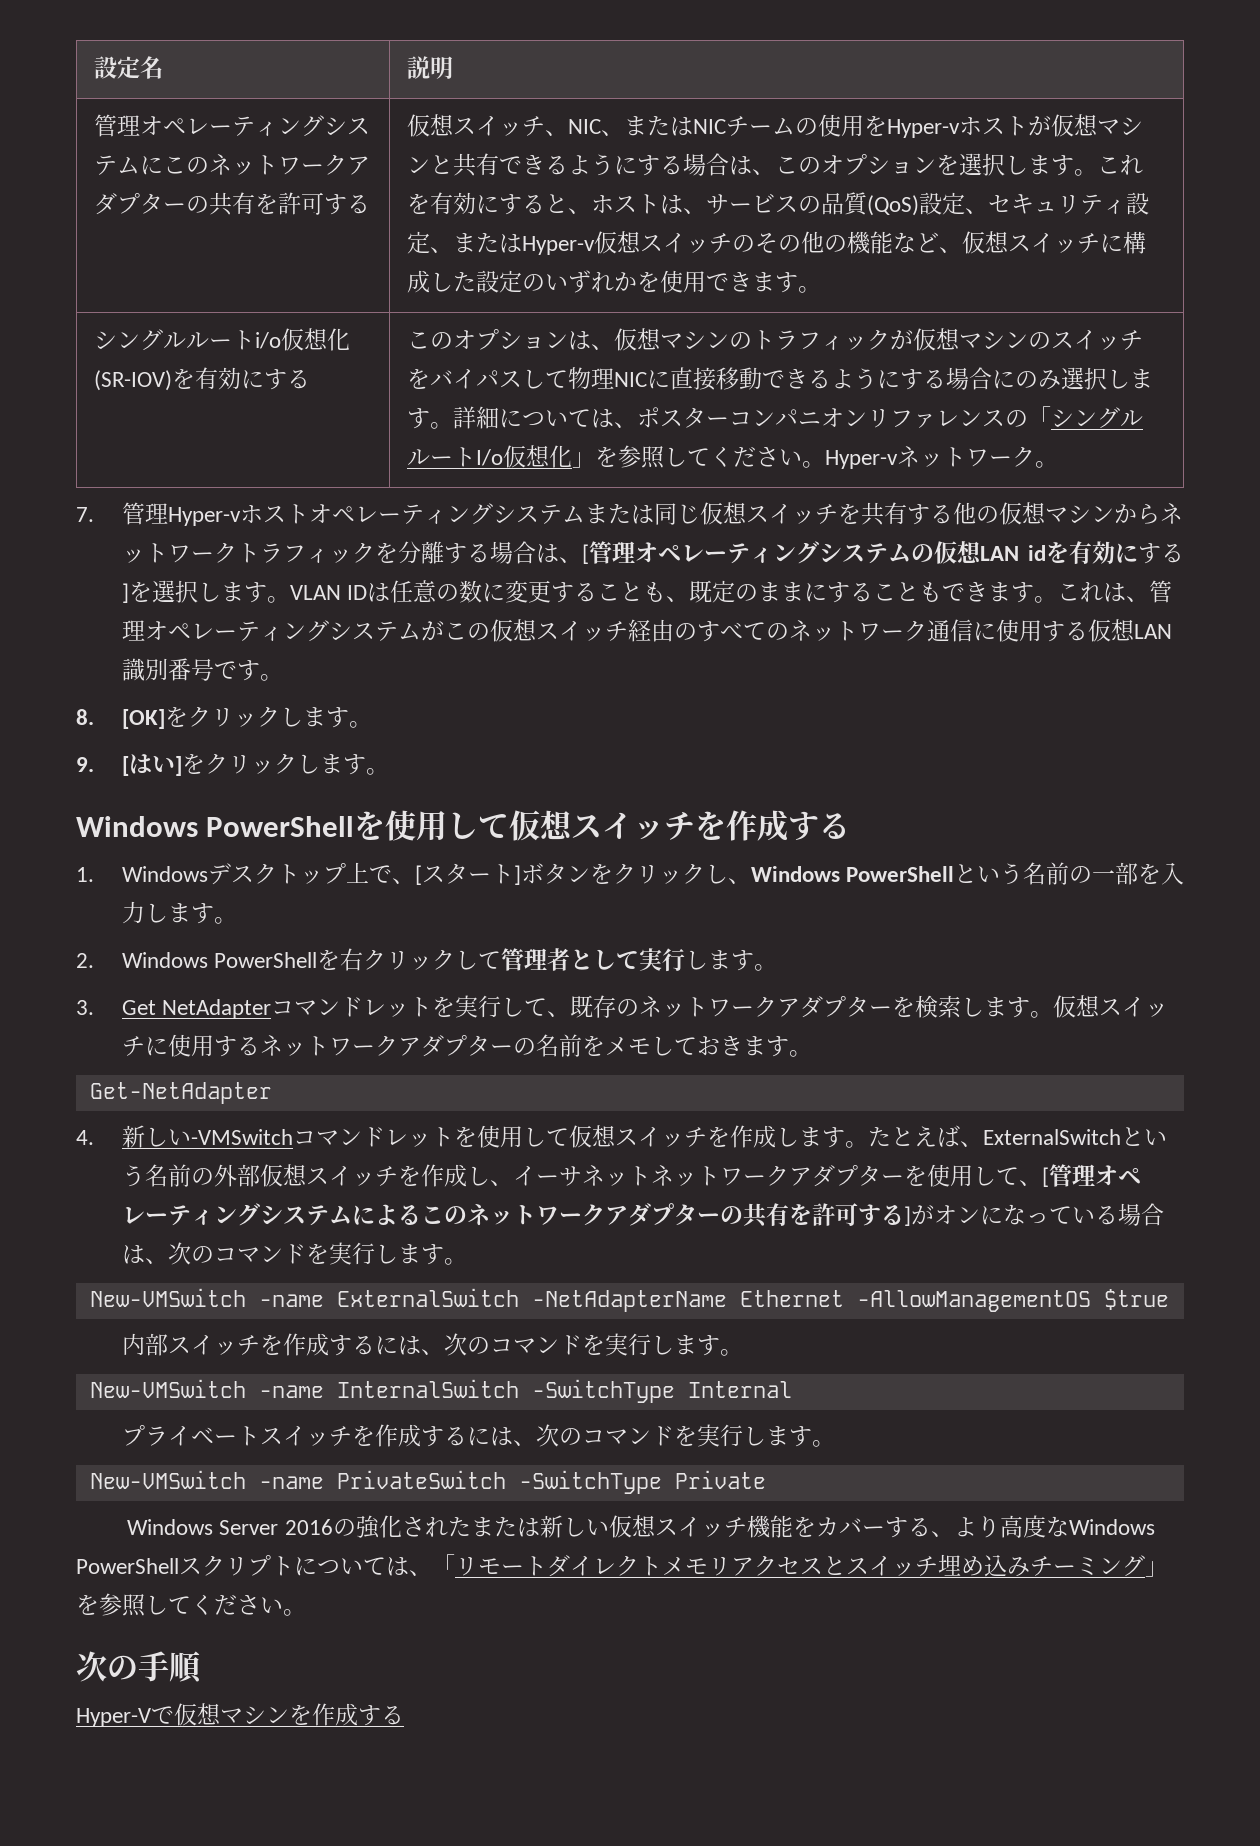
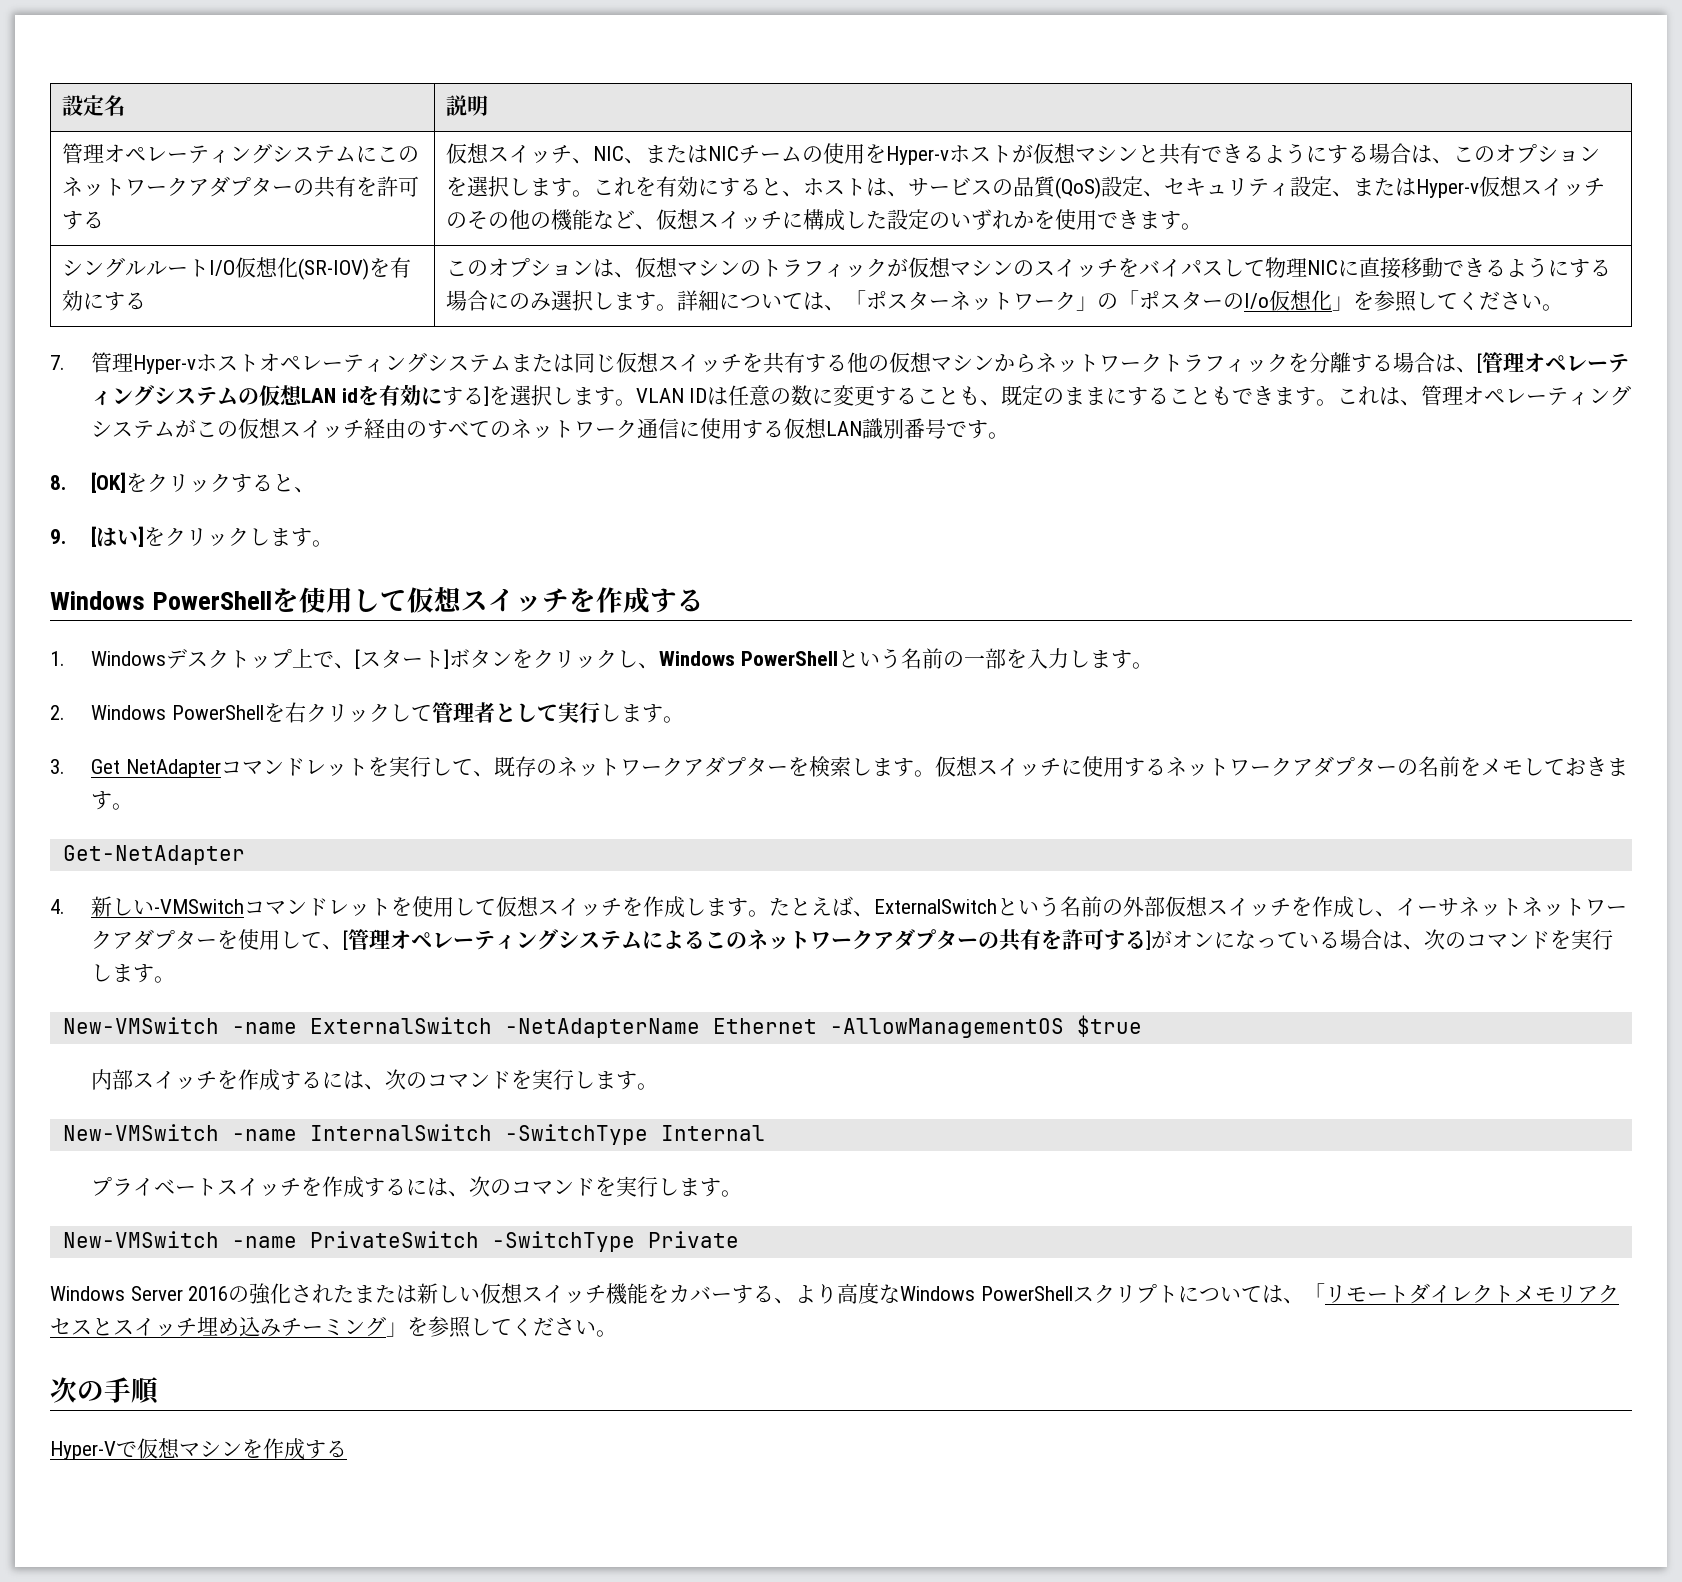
[255,332,282,349] i/o -> [209,260,236,276] I/O
[637,406,1144,429] [407,447,477,467] ポスターコンパニオンリファレンスの「シングルルート -> [845,290,1245,311] 「ポスターネットワーク」の「ポスターの
[825,446,1059,469] Hyper-vネットワーク。 -> (1564, 307) none
[279,707,372,728] します。 -> [230,474,315,493] すると、

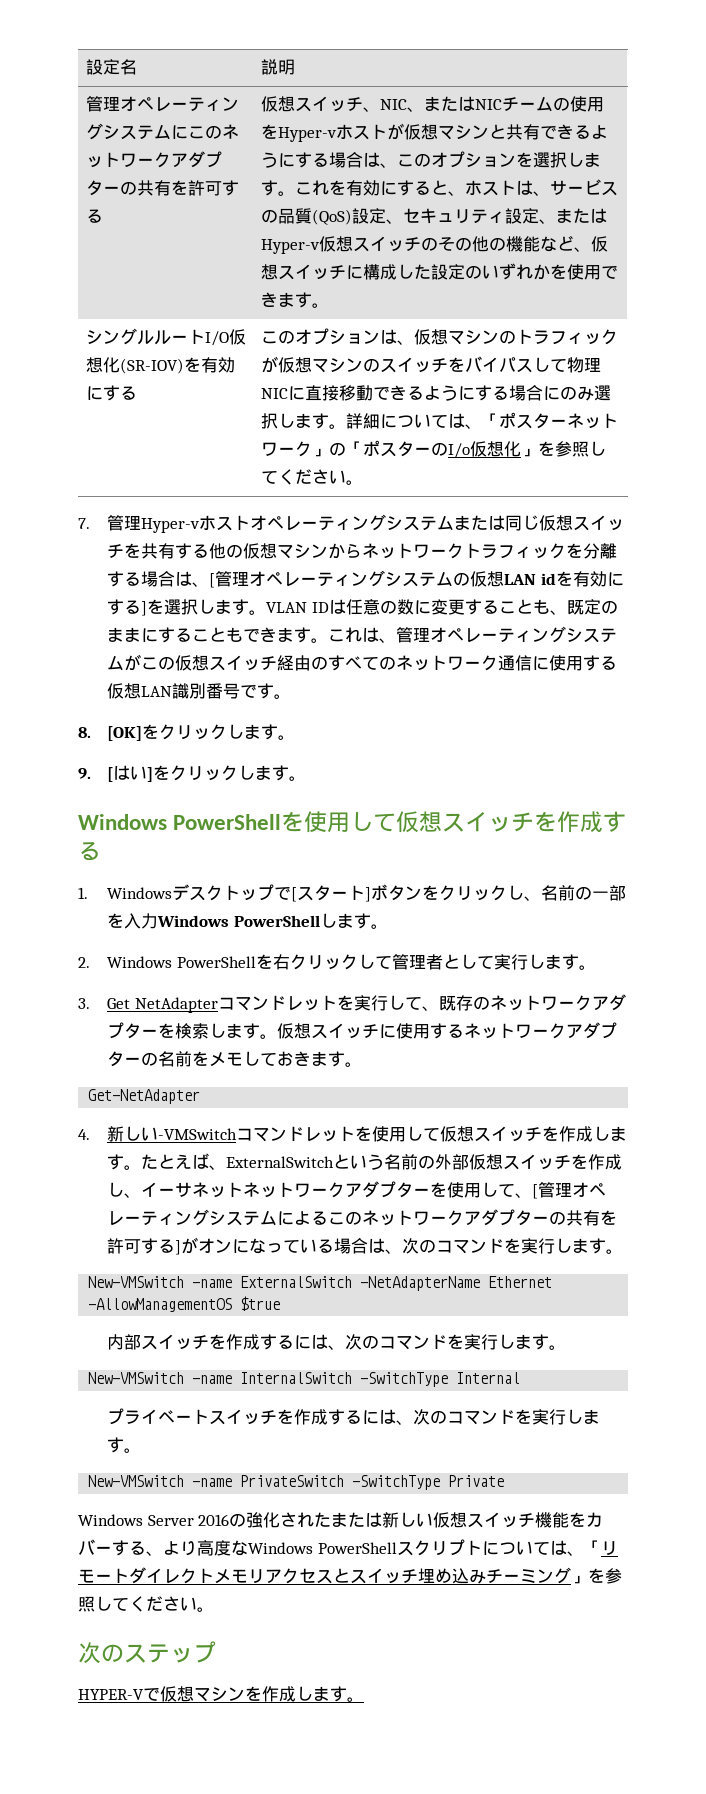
[230,474,315,493] すると、 -> [226,724,295,740] します。
[291,648,355,669] 上で、 -> [273,886,291,900] で
[658,648,901,669] Windows PowerShellという -> (541, 898) none
(1069, 658) none -> [156,915,320,927] Windows PowerShell
[104,1377,159,1404] [50,1441,116,1460] 手順 // Hyper-V -> [124,1641,216,1663] [78,1689,144,1700] ステップ // HYPER-V
[305,1440,347,1459] する -> [296,1686,364,1702] します。

